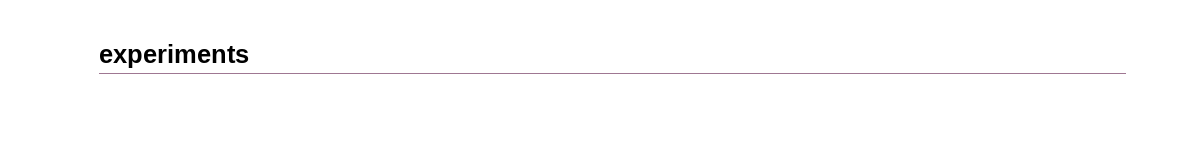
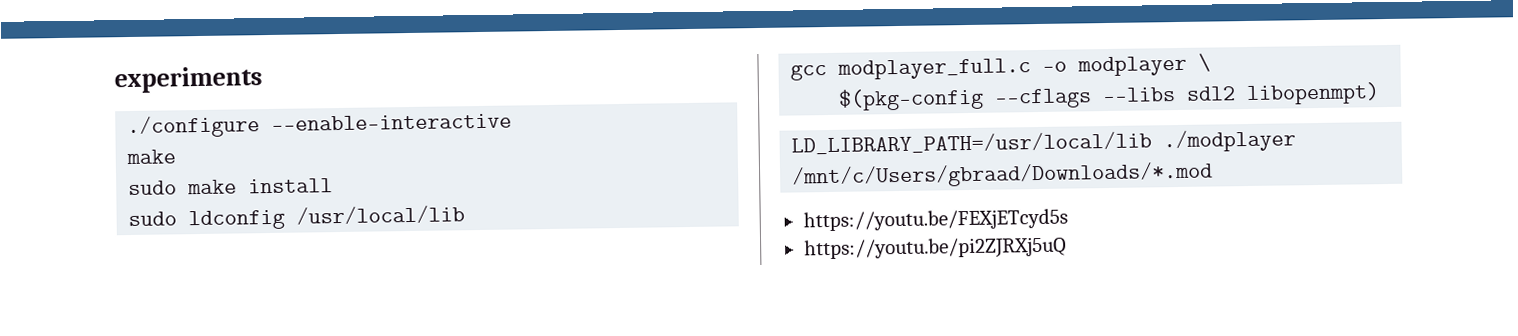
(249, 56) none -> [127,113,513,139] [126,149,177,165] [128,178,334,196] [128,205,466,231] [790,53,1212,81] [838,82,1381,111] [791,129,1297,155] [791,161,1214,189] [802,208,1068,232] [803,236,1067,261] // ./configure --enable-interactive // make // sudo make install // sudo ldconfig /usr/local/lib // gcc modplayer_full.c -o modplayer \ // $(pkg-config --cflags --libs sdl2 libopenmpt) // LD_LIBRARY_PATH=/usr/local/lib ./modplayer /mnt/c/Users/gbraad/Downloads/*.mod // https://youtu.be/FEXjETcyd5s // https://youtu.be/pi2ZJRXj5uQ

